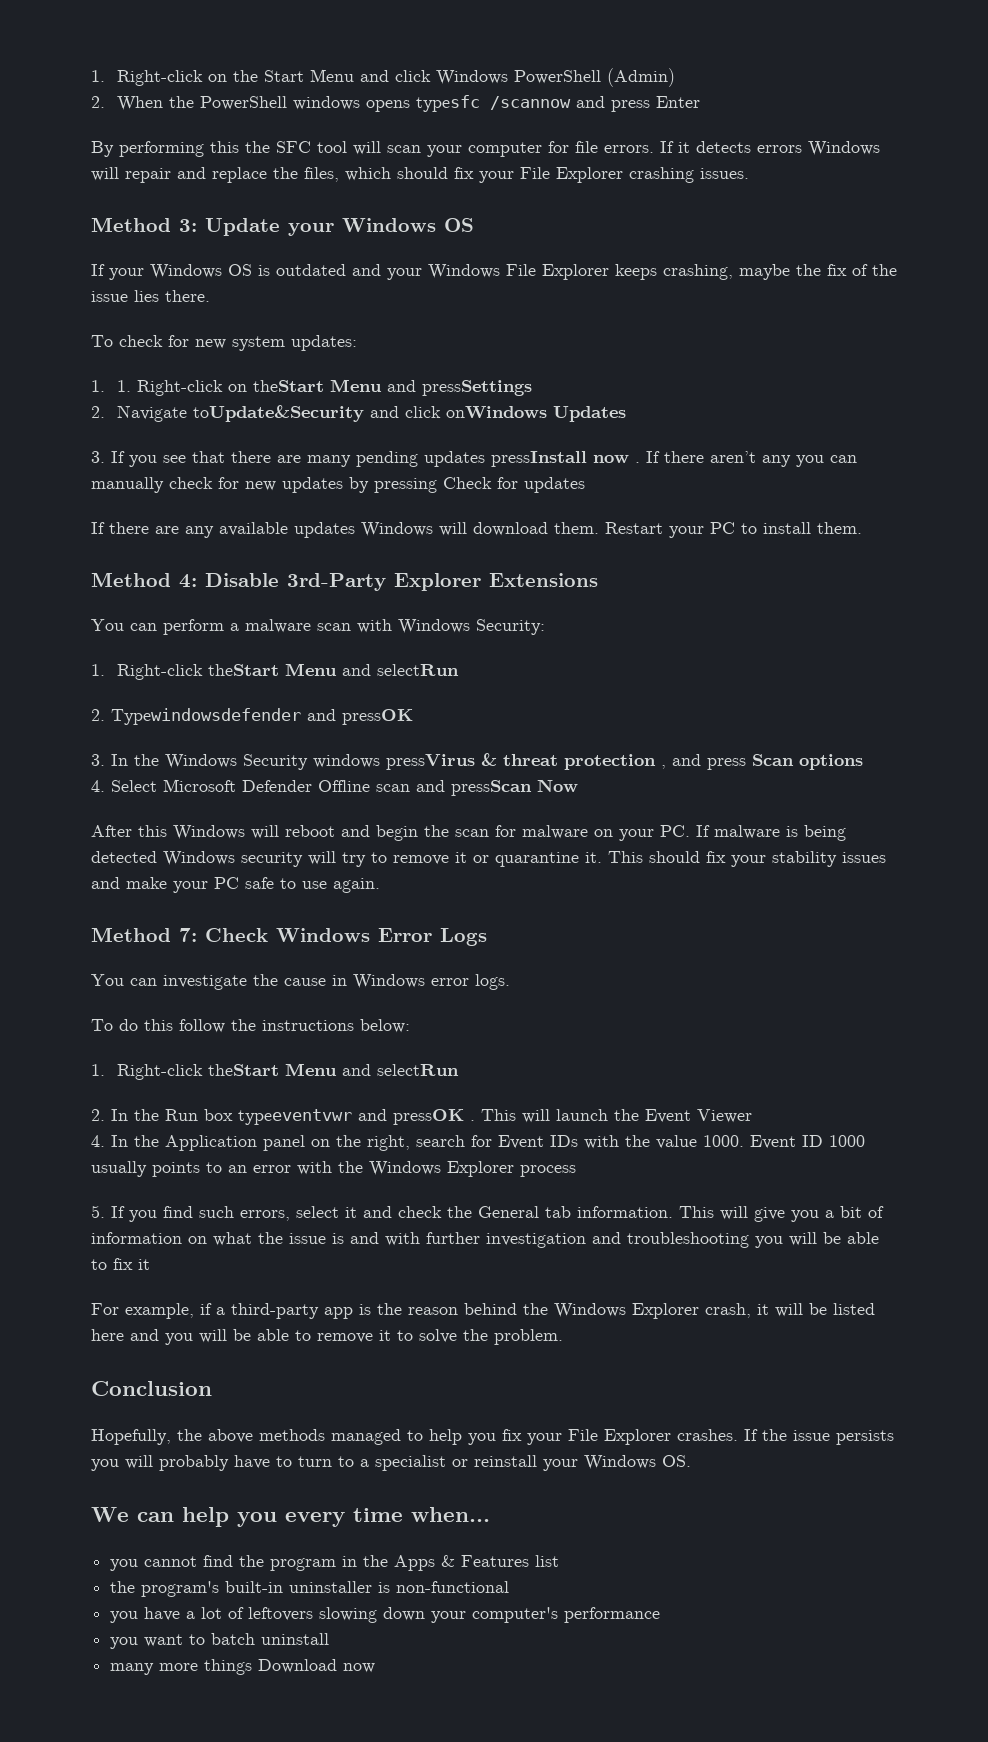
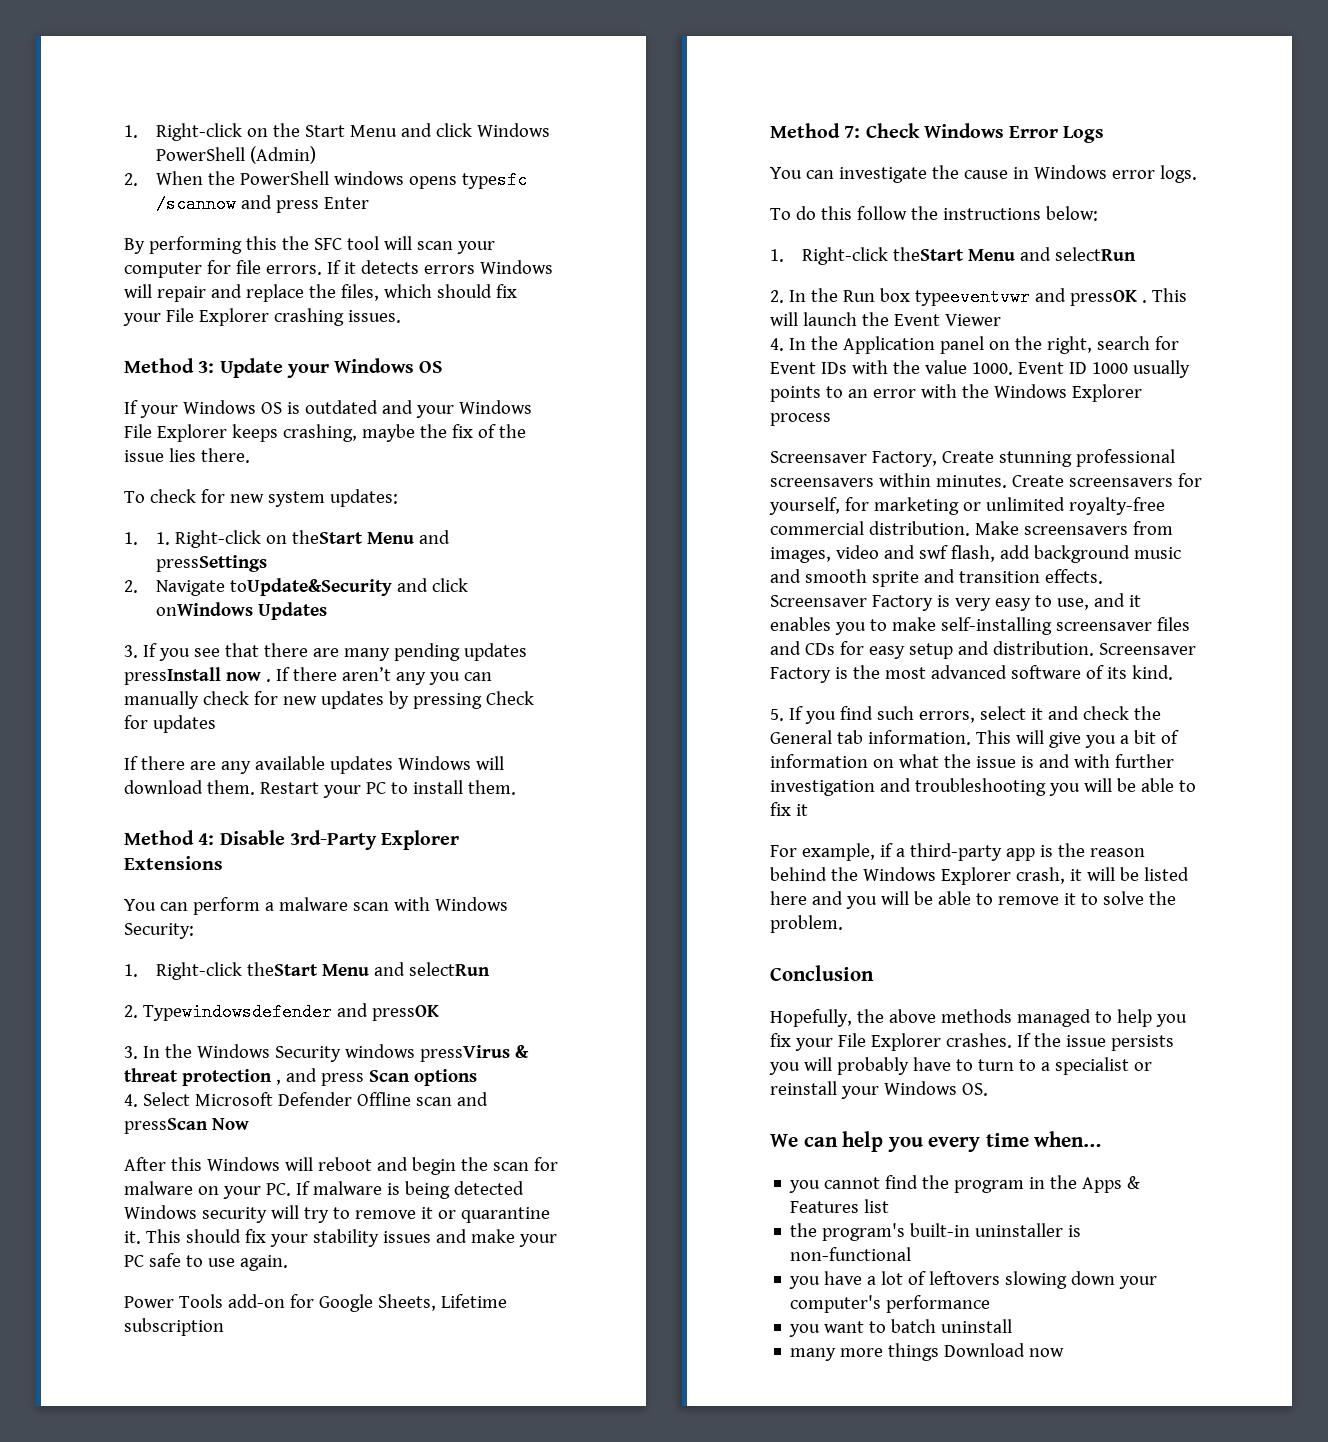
(380, 885) none -> [124,1294,507,1312] [124,1318,224,1336] // Power Tools add-on for Google Sheets, Lifetime subscription
(576, 1171) none -> [770,449,1175,467] [770,473,1202,488] [769,497,1165,515] [770,521,1173,536] [770,545,1181,563] [770,569,1103,587] [770,593,1141,611] [770,617,1190,635] [770,641,1196,659] [770,665,1173,683] // Screensaver Factory, Create stunning professional screensavers within minutes. Create screensavers for yourself, for marketing or unlimited royalty-free commercial distribution. Make screensavers from images, video and swf flash, add background music and smooth sprite and transition effects. Screensaver Factory is very easy to use, and it enables you to make self-installing screensaver files and CDs for easy setup and distribution. Screensaver Factory is the most advanced software of its kind.

